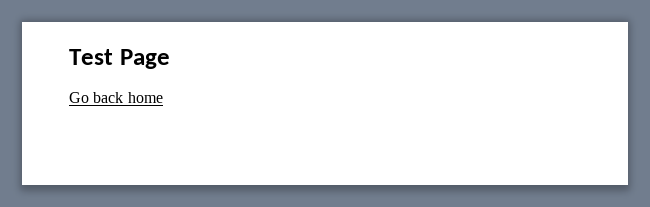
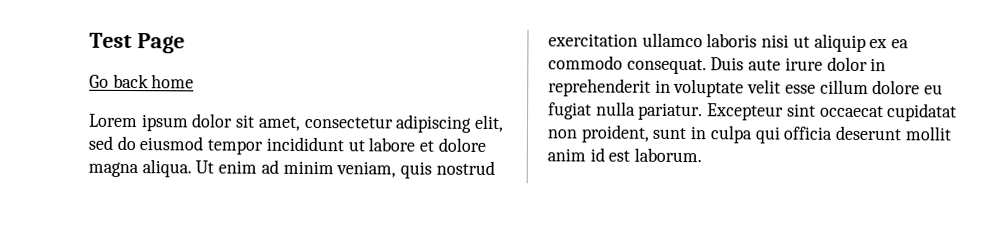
(163, 97) none -> [88,113,505,133] [88,135,486,155] [88,159,495,179] [548,32,910,52] [548,55,887,75] [548,78,944,98] [548,101,958,122] [547,124,951,144] [547,147,703,163] // Lorem ipsum dolor sit amet, consectetur adipiscing elit, sed do eiusmod tempor incididunt ut labore et dolore magna aliqua. Ut enim ad minim veniam, quis nostrud exercitation ullamco laboris nisi ut aliquip ex ea commodo consequat. Duis aute irure dolor in reprehenderit in voluptate velit esse cillum dolore eu fugiat nulla pariatur. Excepteur sint occaecat cupidatat non proident, sunt in culpa qui officia deserunt mollit anim id est laborum.

